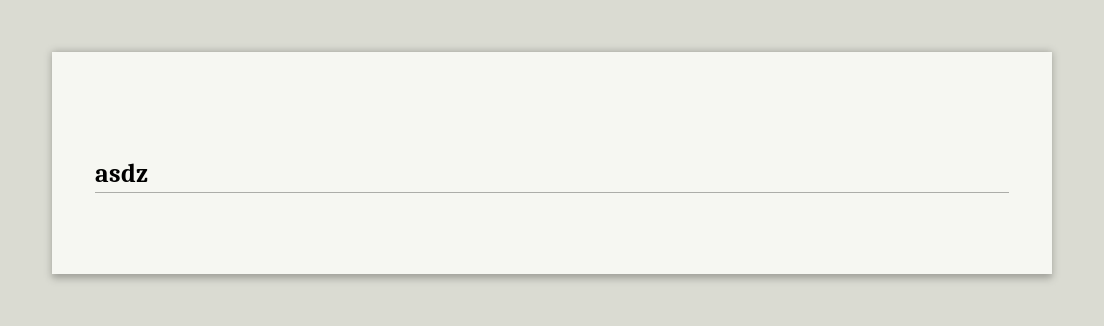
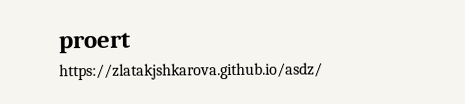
[95,163,148,182] asdz -> [58,32,132,54] [59,62,323,81] proert // https://zlatakjshkarova.github.io/asdz/

